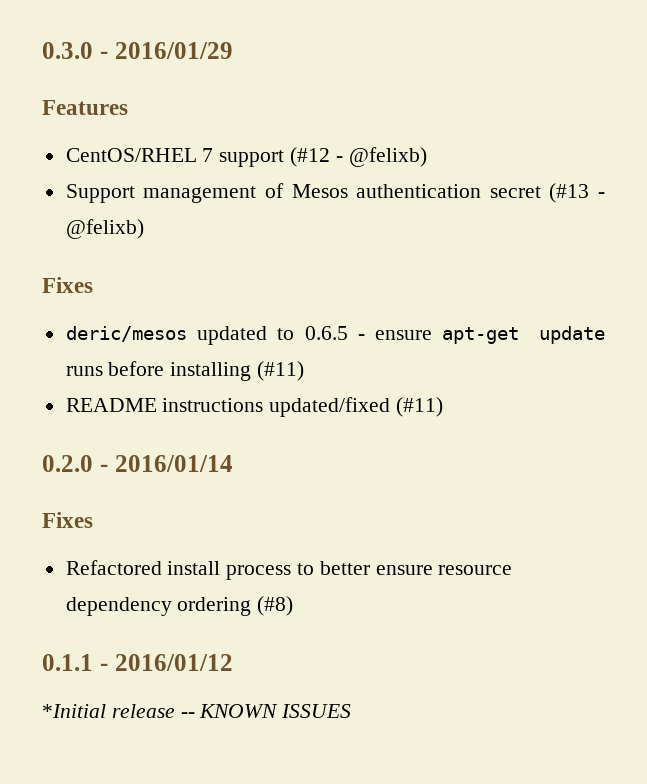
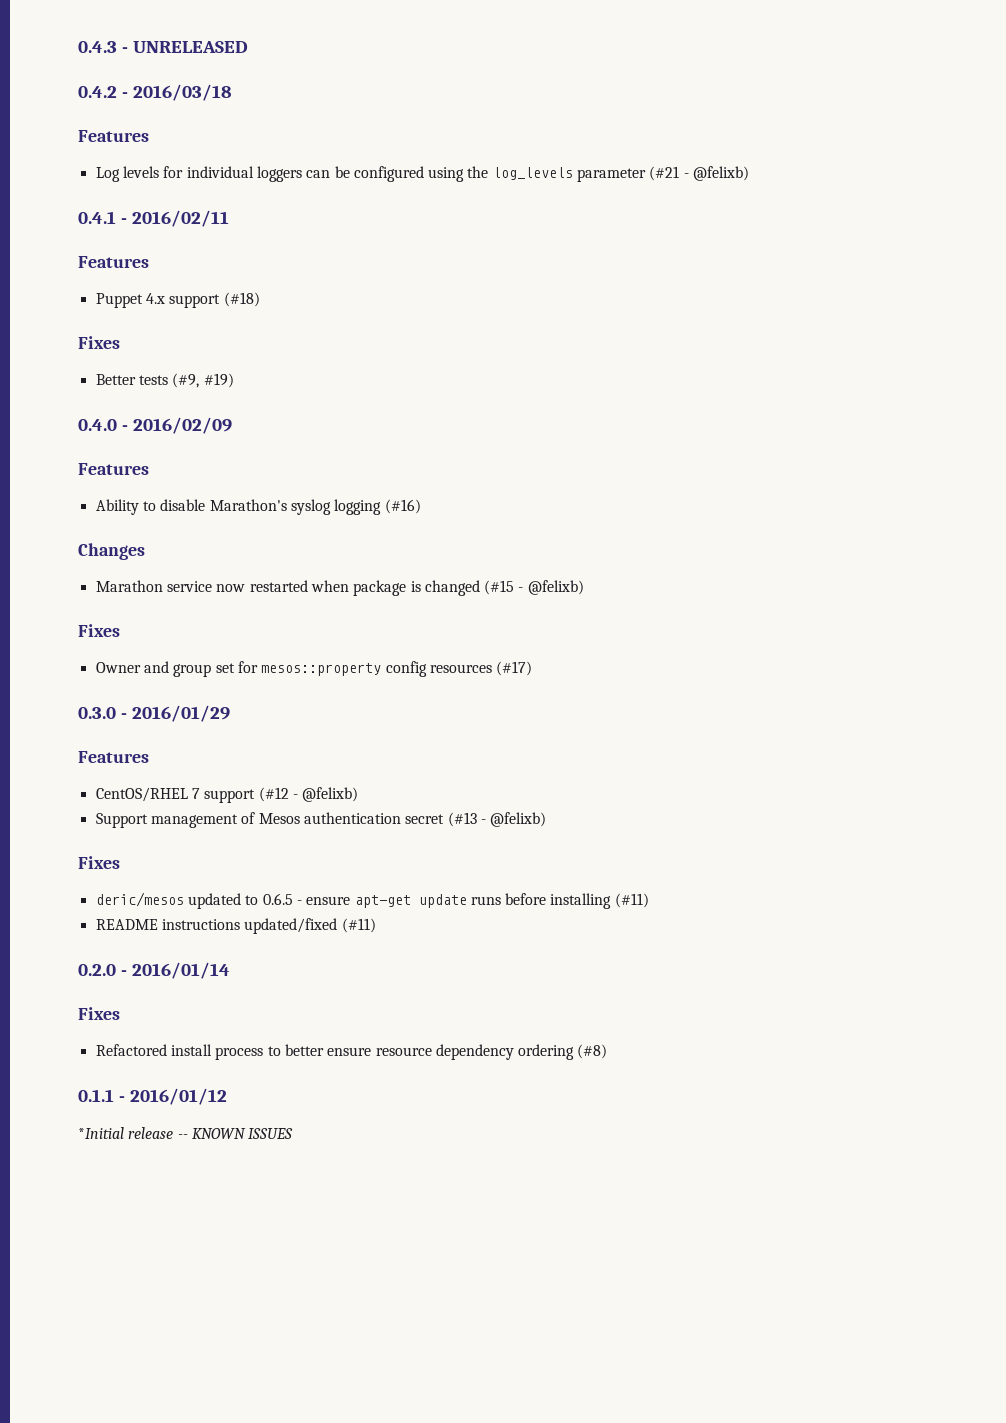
(42, 50) none -> [78,41,248,53] [78,84,232,101] [78,130,149,142] [95,166,750,182] [78,210,229,227] [78,256,149,268] [95,292,260,308] [78,336,120,349] [95,373,234,388] [78,417,232,434] [78,463,149,475] [95,499,421,515] [78,543,145,560] [95,580,584,596] [78,624,120,637] [95,661,533,677] 0.4.3 - UNRELEASED // 0.4.2 - 2016/03/18 // Features // Log levels for individual loggers can be configured using the log_levels parameter (#21 - @felixb) // 0.4.1 - 2016/02/11 // Features // Puppet 4.x support (#18) // Fixes // Better tests (#9, #19) // 0.4.0 - 2016/02/09 // Features // Ability to disable Marathon's syslog logging (#16) // Changes // Marathon service now restarted when package is changed (#15 - @felixb) // Fixes // Owner and group set for mesos::property config resources (#17) //

